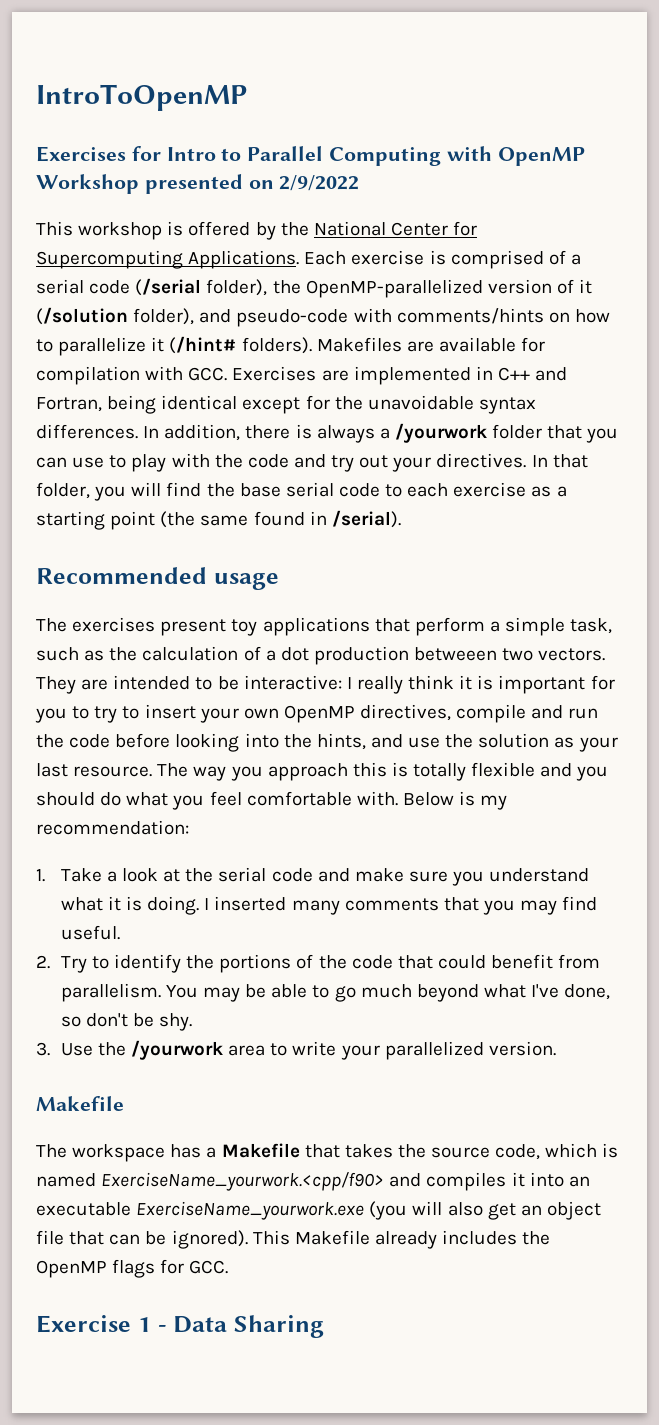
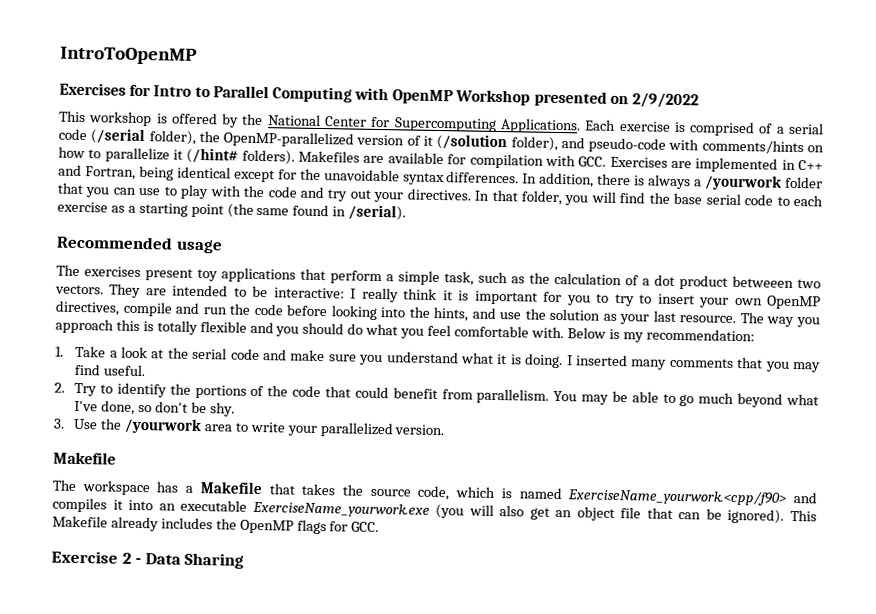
[313,646,409,665] production -> [679,275,728,290] product
[137,1317,151,1332] 1 -> [121,552,132,564] 2

